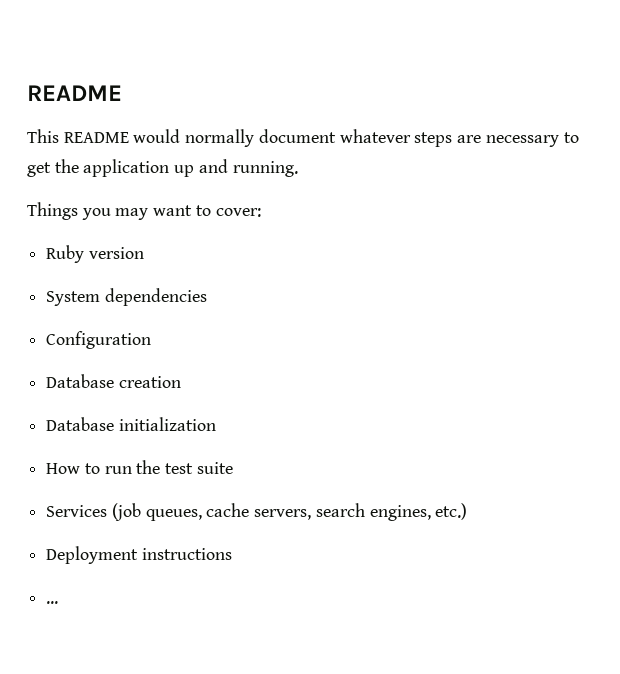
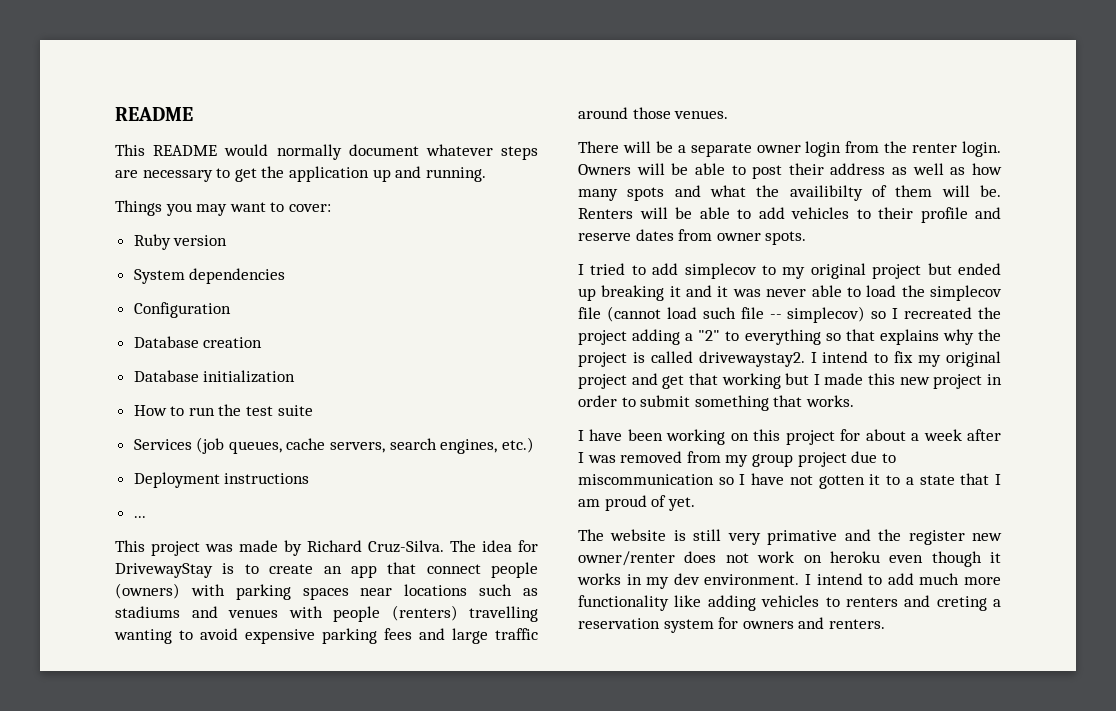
(59, 602) none -> [115,540,538,556] [115,562,538,578] [115,583,538,600] [115,605,538,622] [114,628,538,644] [578,107,729,119] [578,141,1001,157] [578,163,1002,179] [578,185,1001,201] [578,207,1001,223] [578,229,807,245] [578,263,1001,279] [578,285,1002,301] [578,306,1001,323] [578,329,1001,345] [578,351,1002,367] [578,373,1002,389] [578,395,854,411] [578,429,1001,445] [578,451,896,467] [578,473,1002,489] [578,495,695,511] [578,529,1002,545] [578,551,1001,567] [577,573,1001,589] [578,595,1001,611] [578,617,885,633] // This project was made by Richard Cruz-Silva. The idea for DrivewayStay is to create an app that connect people (owners) with parking spaces near locations such as stadiums and venues with people (renters) travelling wanting to avoid expensive parking fees and large traffic around those venues. // There will be a separate owner login from the renter login. Owners will be able to post their address as well as how many spots and what the availibilty of them will be. Renters will be able to add vehicles to their profile and reserve dates from owner spots. // I tried to add simplecov to my original project but ended up breaking it and it was never able to load the simplecov file (cannot load such file -- simplecov) so I recreated the project adding a "2" to everything so that explains why the project is called drivewaystay2. I intend to fix my original project and get that working but I made this new project in order to submit something that works. // I have been working on this project for about a week after I was removed from my group project due to miscommunication so I have not gotten it to a state that I am proud of yet. // The website is still very primative and the register new owner/renter does not work on heroku even though it works in my dev environment. I intend to add much more functionality like adding vehicles to renters and creting a reservation system for owners and renters.

